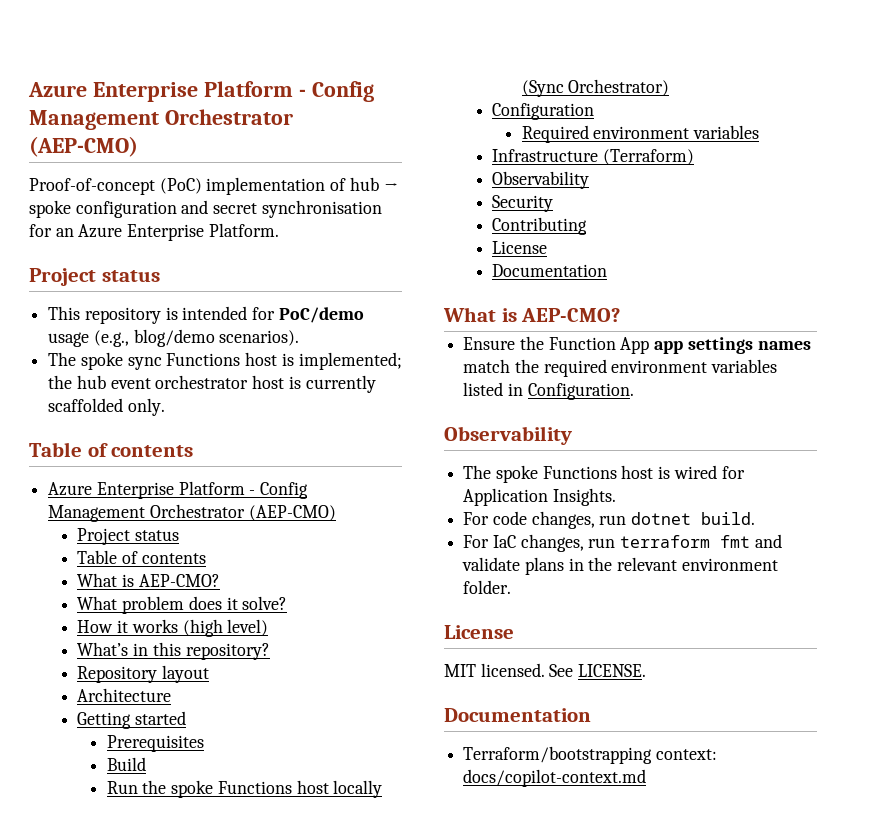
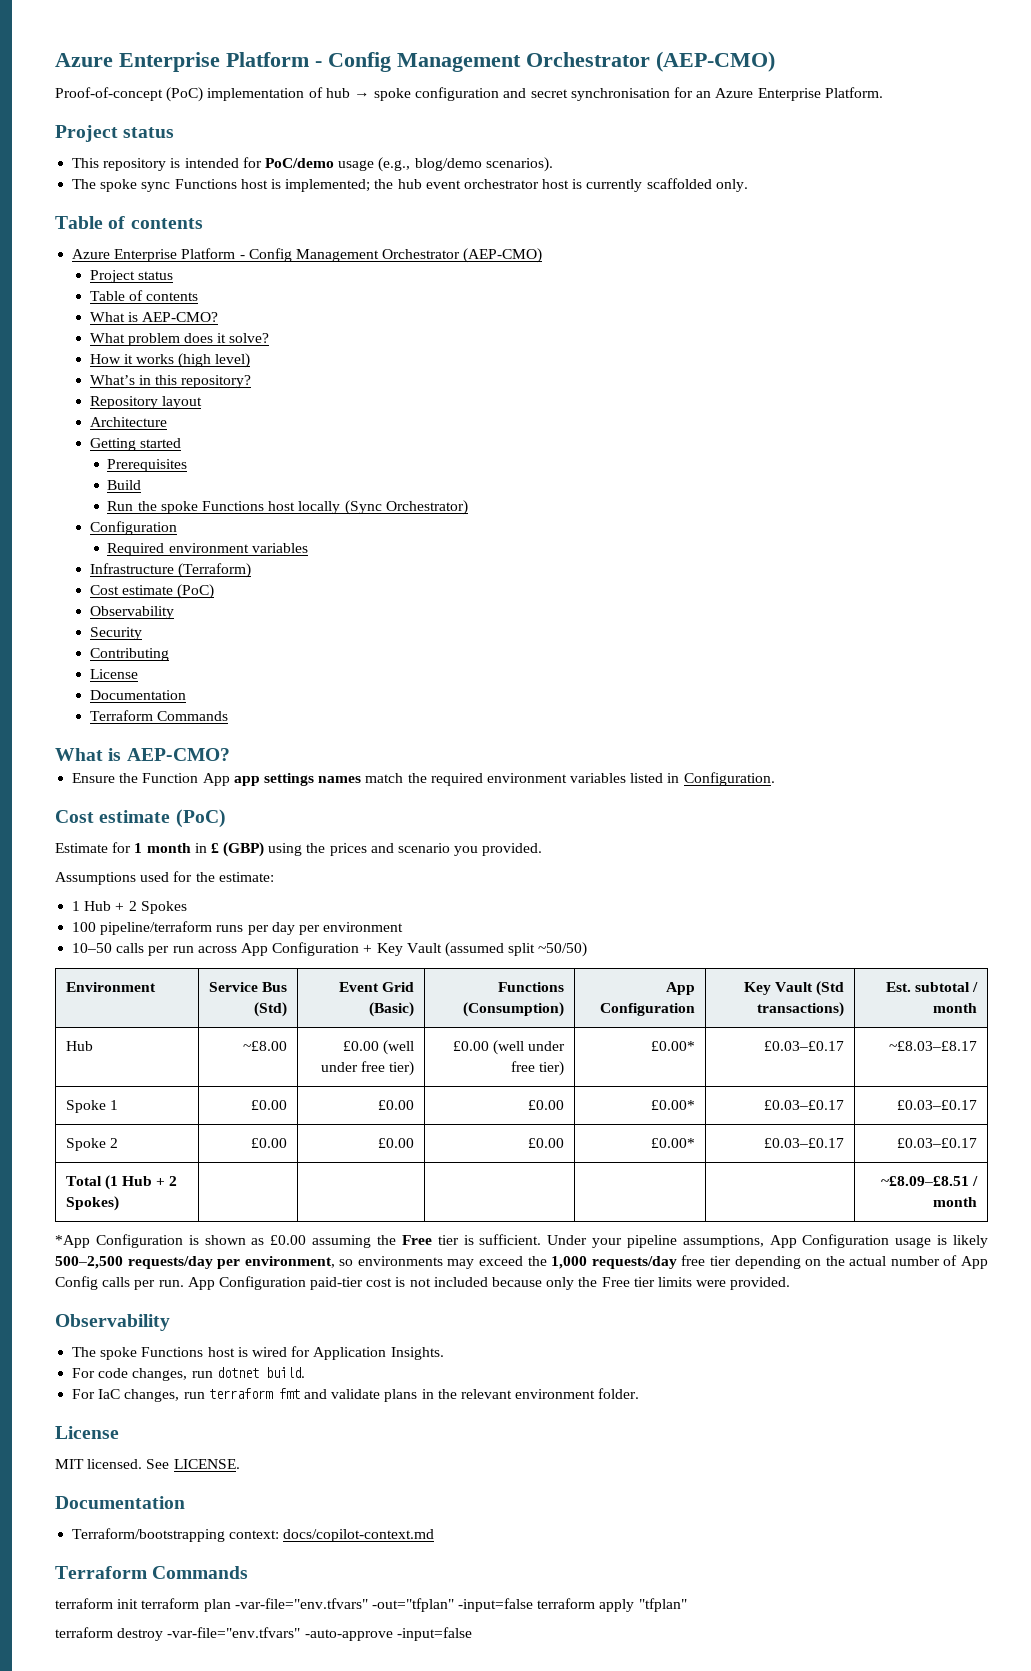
(695, 157) none -> [89,584,215,599] // Cost estimate (PoC)
(608, 270) none -> [89,710,228,721] // Terraform Commands
(634, 391) none -> [55,809,226,828] [55,842,543,857] [55,871,274,885] [72,901,187,914] [72,921,404,935] [72,942,588,957] [65,982,156,992] [209,982,288,992] [254,1002,288,1017] [339,982,415,992] [369,1002,415,1017] [498,982,565,992] [463,1002,565,1017] [666,982,696,995] [600,1003,696,1016] [743,981,845,996] [757,1002,845,1017] [885,982,979,992] [933,1003,978,1013] [65,1041,93,1051] [243,1041,288,1051] [343,1040,415,1055] [320,1061,415,1076] [452,1040,566,1055] [511,1061,565,1076] [651,1041,696,1051] [764,1041,845,1051] [889,1041,978,1051] [65,1100,118,1113] [251,1100,288,1110] [378,1100,415,1110] [528,1100,565,1110] [651,1100,696,1110] [764,1100,845,1110] [897,1100,978,1110] [65,1138,118,1151] [251,1138,288,1148] [378,1138,415,1148] [528,1138,565,1148] [651,1138,696,1148] [764,1138,845,1148] [897,1138,978,1148] [65,1175,178,1190] [65,1196,119,1211] [881,1176,979,1186] [933,1197,978,1207] [55,1234,989,1248] [55,1255,988,1269] [55,1276,791,1290] // Cost estimate (PoC) // Estimate for 1 month in £ (GBP) using the prices and scenario you provided. // Assumptions used for the estimate: // 1 Hub + 2 Spokes // 100 pipeline/terraform runs per day per environment // 10–50 calls per run across App Configuration + Key Vault (assumed split ~50/50) // Environment | Service Bus (Std) | Event Grid (Basic) | Functions (Consumption) | App Configuration | Key Vault (Std transactions) | Est. subtotal / month // Hub | ~£8.00 | £0.00 (well under free tier) | £0.00 (well under free tier) | £0.00* | £0.03–£0.17 | ~£8.03–£8.17 // Spoke 1 | £0.00 | £0.00 | £0.00 | £0.00* | £0.03–£0.17 | £0.03–£0.17 // Spoke 2 | £0.00 | £0.00 | £0.00 | £0.00* | £0.03–£0.17 | £0.03–£0.17 // Total (1 Hub + 2 Spokes) | | | | | | ~£8.09–£8.51 / month // *App Configuration is shown as £0.00 assuming the Free tier is sufficient. Under your pipeline assumptions, App Configuration usage is likely 500–2,500 requests/day per environment, so environments may exceed the 1,000 requests/day free tier depending on the actual number of App Config calls per run. App Configuration paid-tier cost is not included because only the Free tier limits were provided.
(647, 778) none -> [55,1566,249,1579] [55,1598,687,1612] [55,1627,472,1641] // Terraform Commands // terraform init terraform plan -var-file="env.tfvars" -out="tfplan" -input=false terraform apply "tfplan" // terraform destroy -var-file="env.tfvars" -auto-approve -input=false

